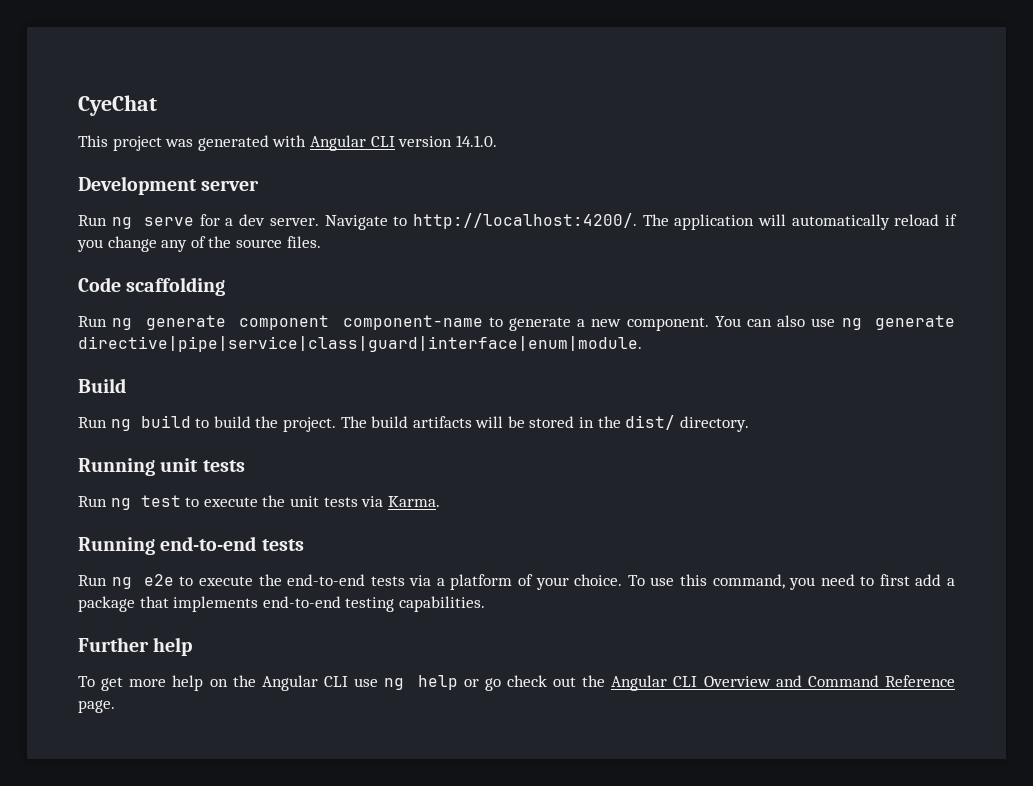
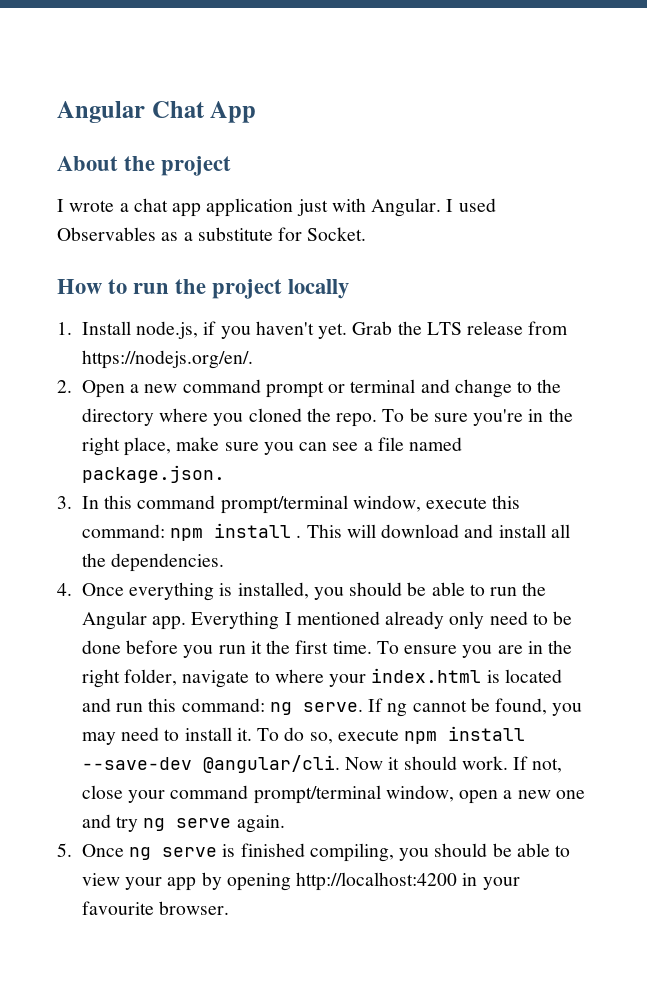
[78,95,157,116] [78,135,497,151] [78,176,260,195] [78,213,957,230] [77,236,321,252] [78,277,226,296] [78,315,956,331] [78,336,642,352] [78,378,126,393] [78,415,749,432] [78,458,245,476] [78,495,440,510] [78,536,304,555] [78,574,955,590] [78,596,485,612] [78,637,193,656] [78,675,956,691] [78,700,115,713] CyeChat // This project was generated with Angular CLI version 14.1.0. // Development server // Run ng serve for a dev server. Navigate to http://localhost:4200/. The application will automatically reload if you change any of the source files. // Code scaffolding // Run ng generate component component-name to generate a new component. You can also use ng generate directive|pipe|service|class|guard|interface|enum|module. // Build // Run ng build to build the project. The build artifacts will be stored in the dist/ directory. // Running unit tests // Run ng test to execute the unit tests via Karma. // Running end-to-end tests // Run ng e2e to execute the end-to-end tests via a platform of your choice. To use this command, you need to first add a package that implements end-to-end testing capabilities. // Further help // To get more help on the Angular CLI use ng help or go check out the Angular CLI Overview and Command Reference page. -> [57,101,257,123] [57,156,232,176] [57,198,496,217] [57,227,367,241] [57,279,350,299] [57,321,569,339] [81,350,253,369] [57,379,562,398] [81,408,573,427] [81,437,463,456] [81,465,225,483] [57,495,521,514] [81,523,570,541] [81,553,225,572] [57,582,547,601] [81,611,573,630] [81,640,573,658] [81,668,562,688] [81,698,583,717] [81,726,526,745] [81,755,563,773] [81,785,585,804] [81,814,285,833] [57,843,571,862] [81,872,520,891] [81,901,230,915] Angular Chat App // About the project // I wrote a chat app application just with Angular. I used Observables as a substitute for Socket. // How to run the project locally // 1. Install node.js, if you haven't yet. Grab the LTS release from https://nodejs.org/en/. // 2. Open a new command prompt or terminal and change to the directory where you cloned the repo. To be sure you're in the right place, make sure you can see a file named package.json. // 3. In this command prompt/terminal window, execute this command: npm install . This will download and install all the dependencies. // 4. Once everything is installed, you should be able to run the Angular app. Everything I mentioned already only need to be done before you run it the first time. To ensure you are in the right folder, navigate to where your index.html is located and run this command: ng serve. If ng cannot be found, you may need to install it. To do so, execute npm install --save-dev @angular/cli. Now it should work. If not, close your command prompt/terminal window, open a new one and try ng serve again. // 5. Once ng serve is finished compiling, you should be able to view your app by opening http://localhost:4200 in your favourite browser.

